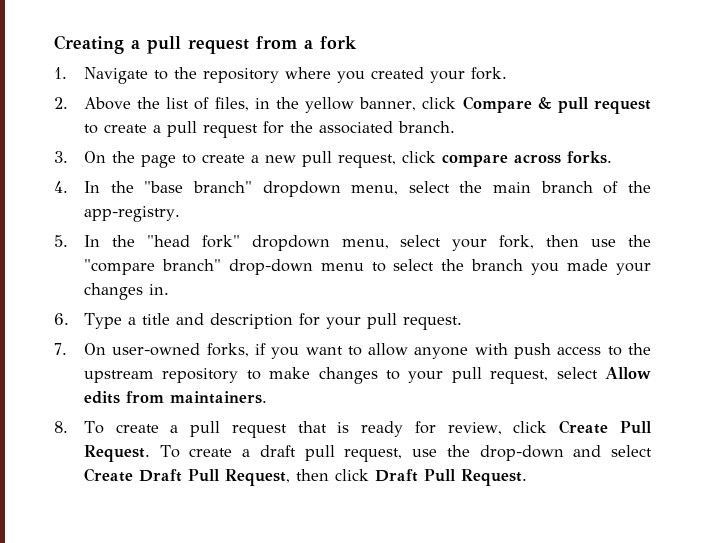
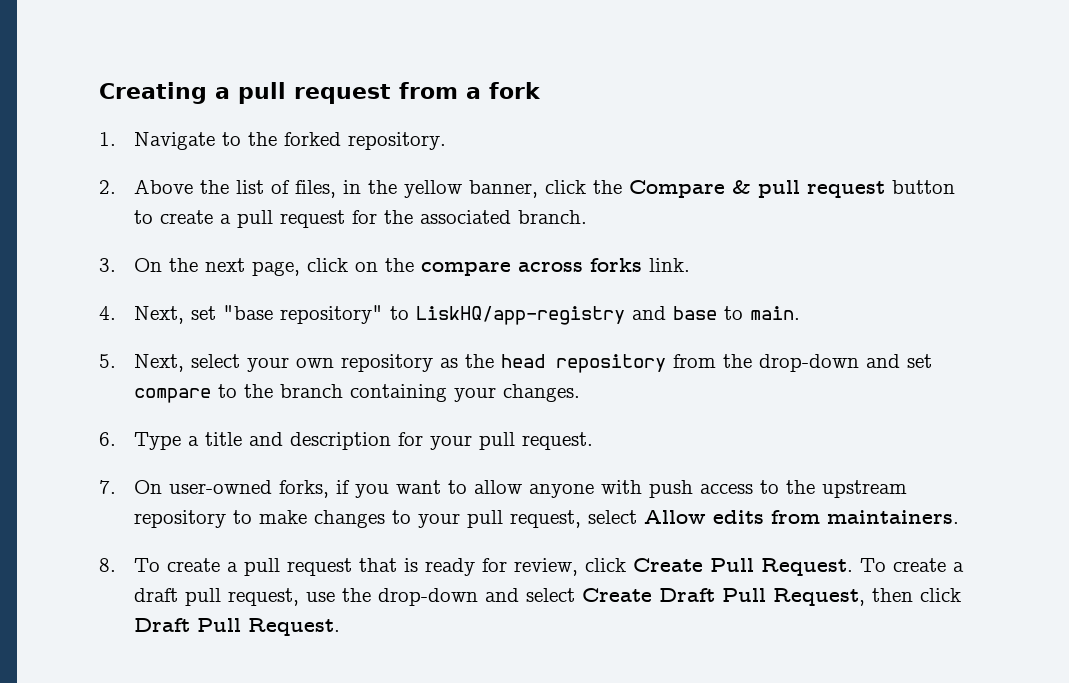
[202,67,507,83] repository where you created your fork. -> [284,132,447,150] forked repository.
(457, 103) none -> [593,180,623,194] the
(652, 107) none -> [892,180,956,194] button
[140,151,612,168] [54,181,652,197] [83,206,180,222] [54,235,651,251] [83,259,651,275] [83,283,169,300] page to create a new pull request, click compare across forks. // 4. In the "base branch" dropdown menu, select the main branch of the app-registry. // 5. In the "head fork" dropdown menu, select your fork, then use the "compare branch" drop-down menu to select the branch you made your changes in. -> [205,258,691,276] [99,305,801,325] [99,354,933,373] [134,384,581,403] next page, click on the compare across forks link. // 4. Next, set "base repository" to LiskHQ/app-registry and base to main. // 5. Next, select your own repository as the head repository from the drop-down and set compare to the branch containing your changes.

